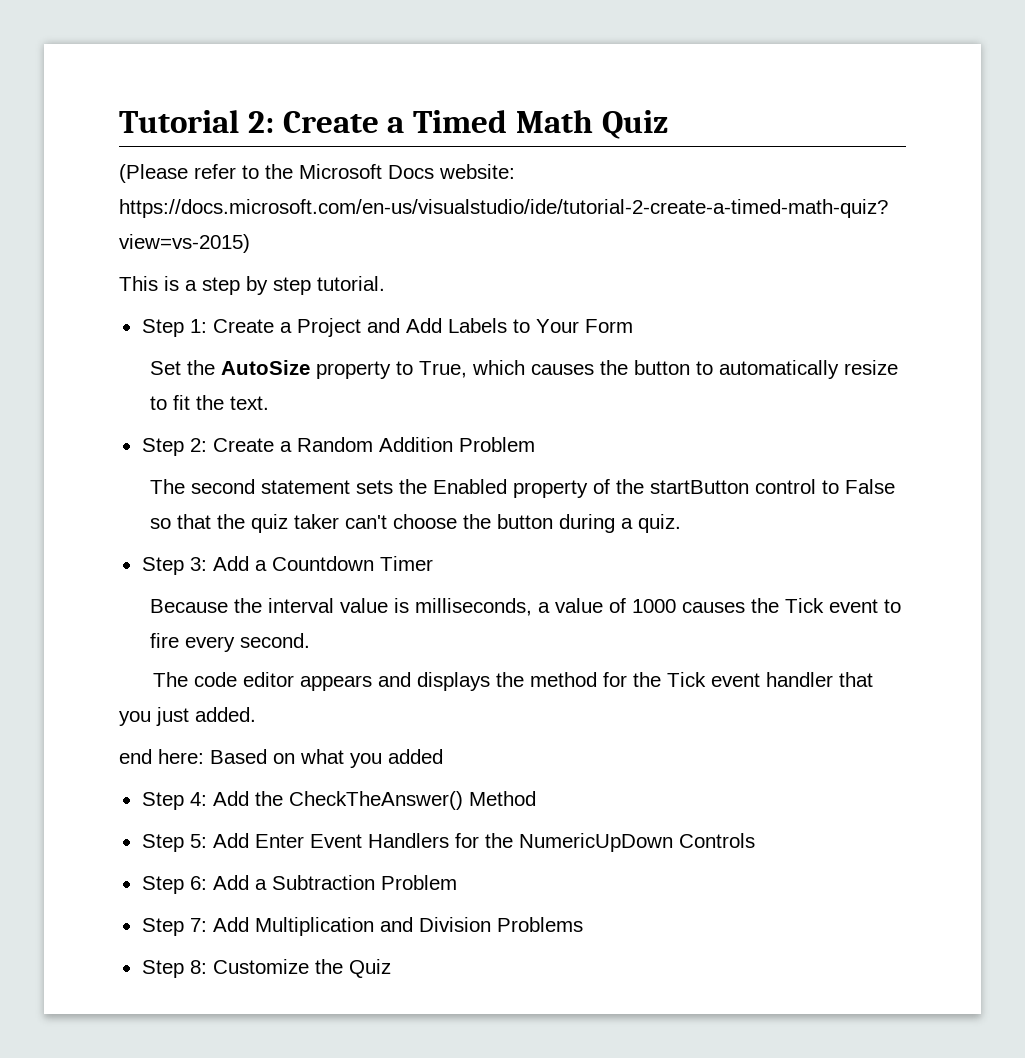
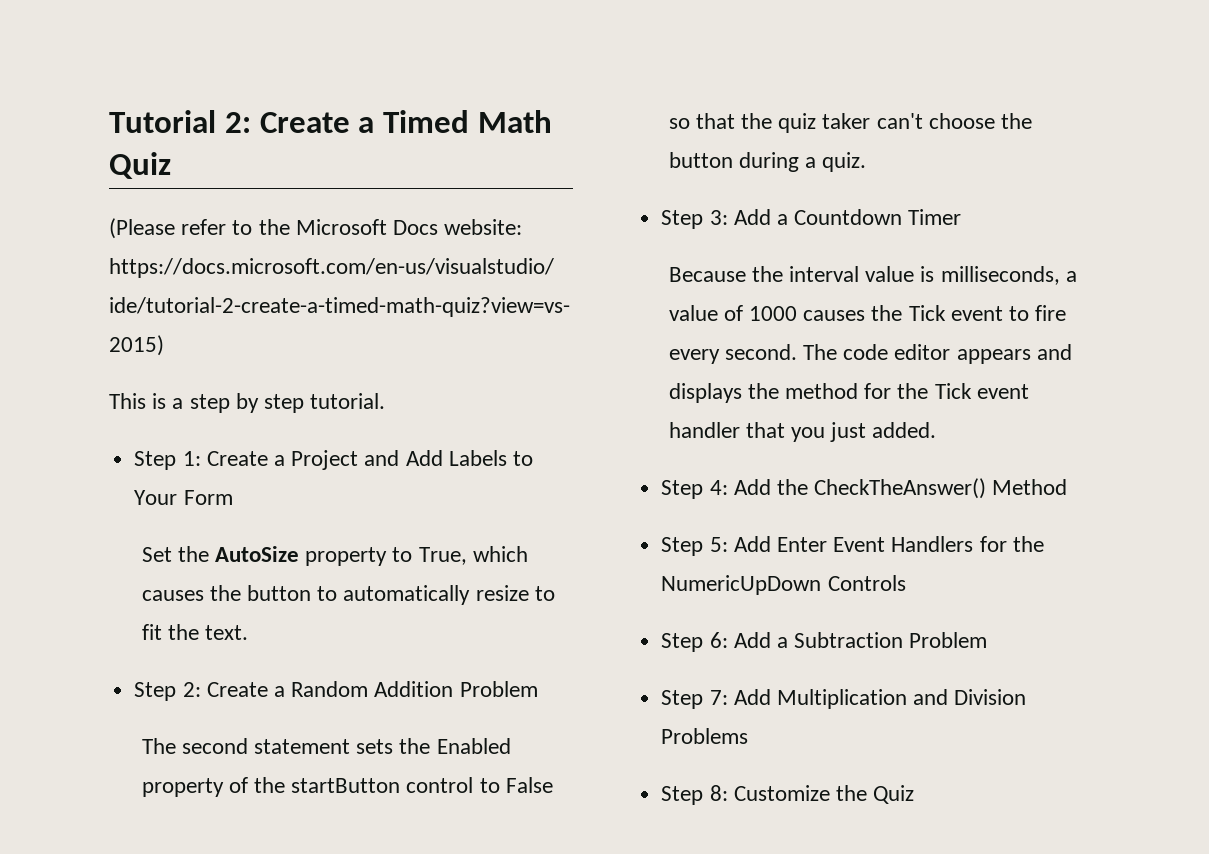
(311, 640) // -> (797, 352) none
[119,749,443,768] // end here: Based on what you added -> (937, 430) none

